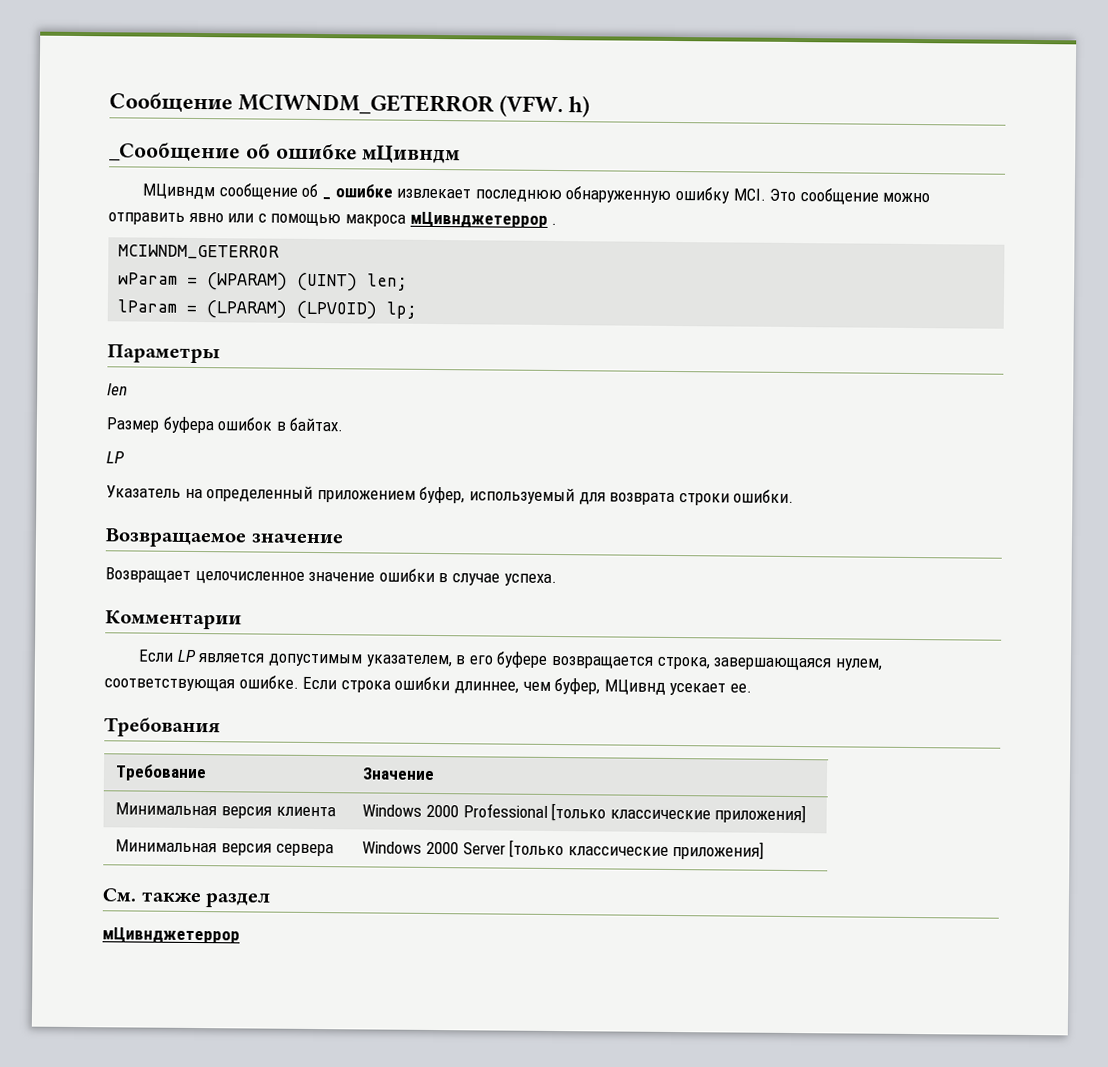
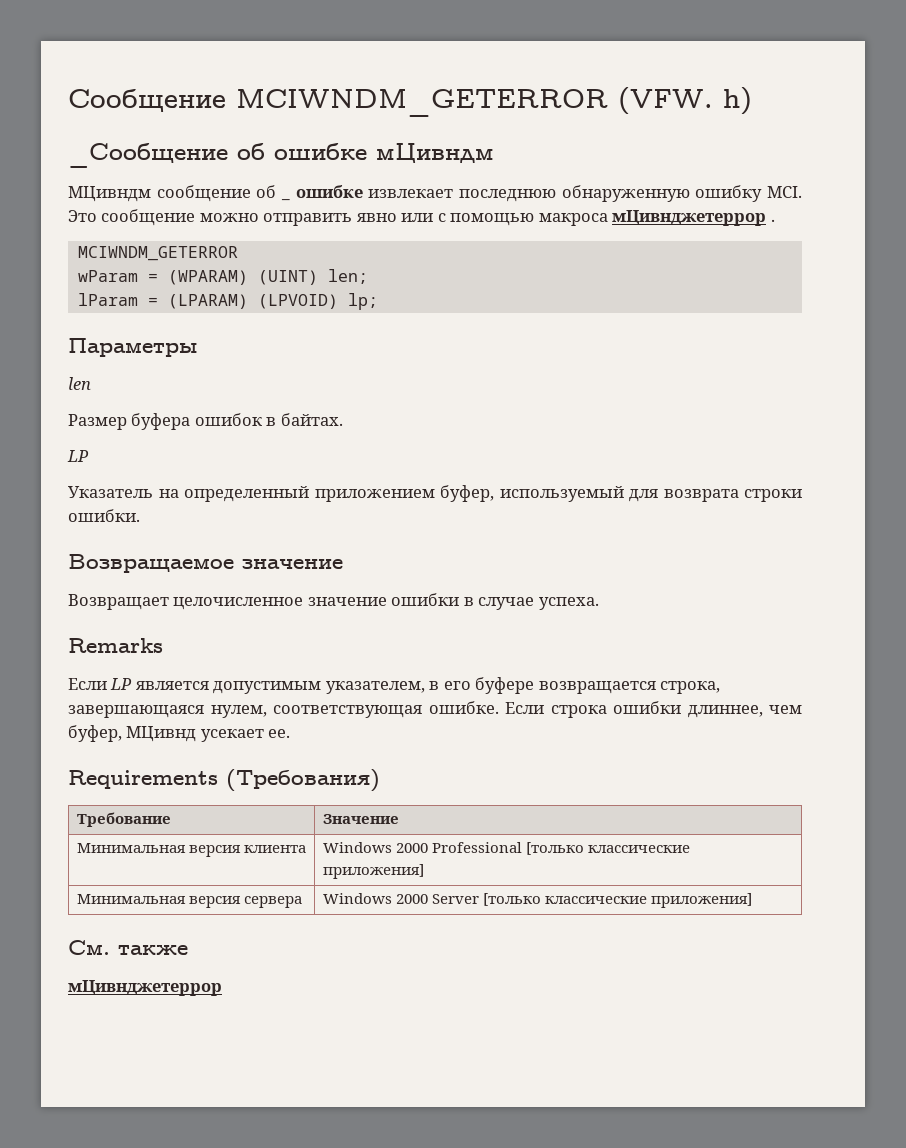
[105,610,242,630] Комментарии -> [68,638,163,653] Remarks
[104,717,221,738] Требования -> [68,769,380,792] Requirements (Требования)
[205,892,271,908] раздел -> (188, 950) none

